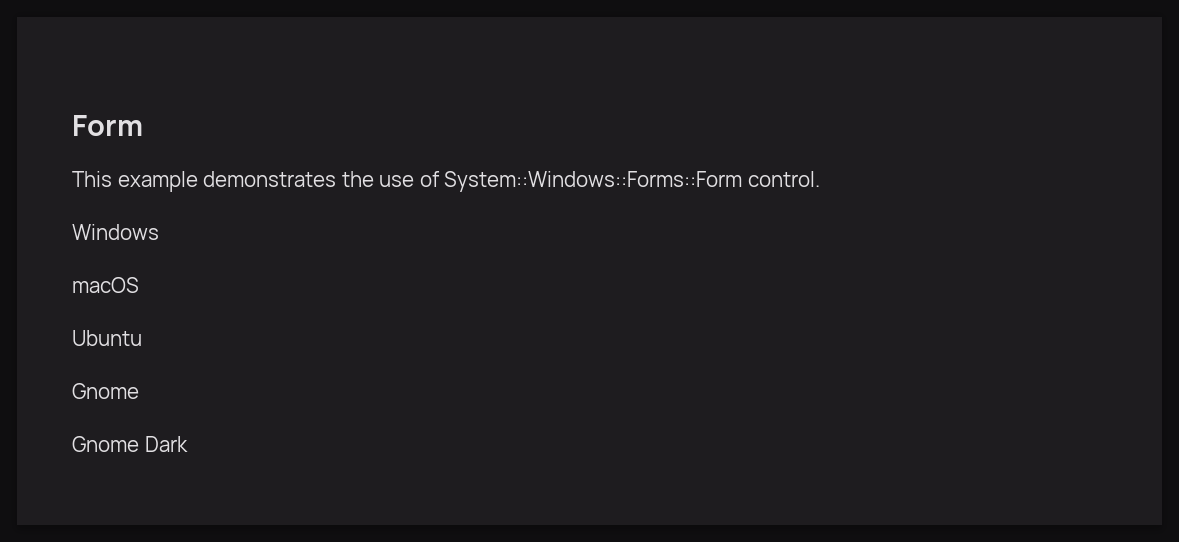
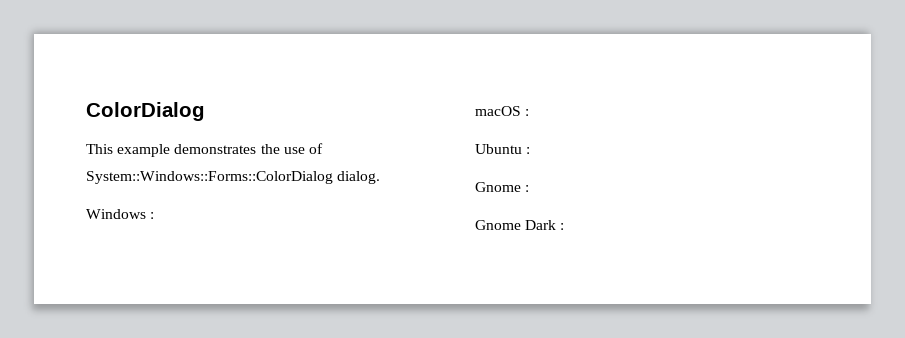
[72,115,143,136] Form -> [86,102,205,121] ColorDialog
[444,171,820,192] System::Windows::Forms::Form control. -> [86,171,381,184] System::Windows::Forms::ColorDialog dialog.
(159, 232) none -> [150,212,155,219] :
(139, 285) none -> [525,109,530,116] :
[72,383,139,399] // Gnome -> [526,147,531,154] [475,182,530,192] : // Gnome :
(188, 444) none -> [560,223,565,230] :

